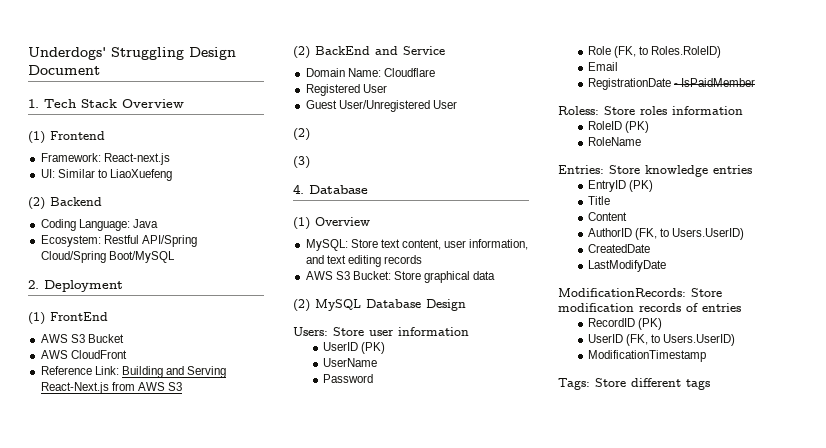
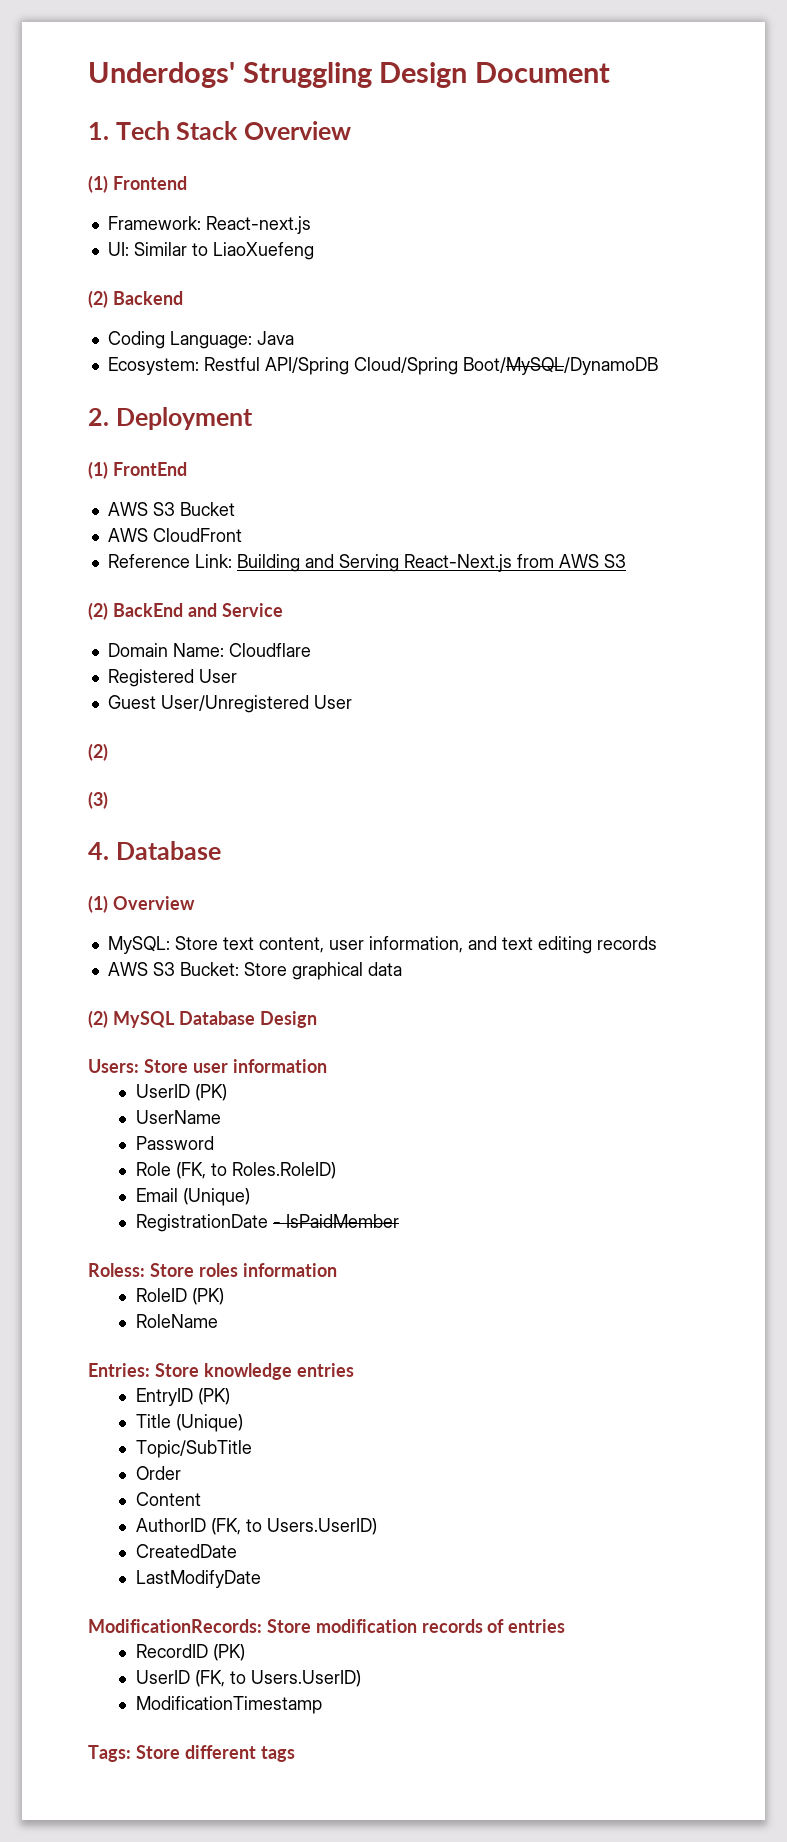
[108,251,175,263] Boot/MySQL -> [462,357,658,375] Boot/MySQL/DynamoDB
(618, 66) none -> [182,1188,250,1206] (Unique)
(610, 200) none -> [175,1414,243,1432] [135,1440,252,1458] [135,1466,181,1480] (Unique) // Topic/SubTitle // Order

